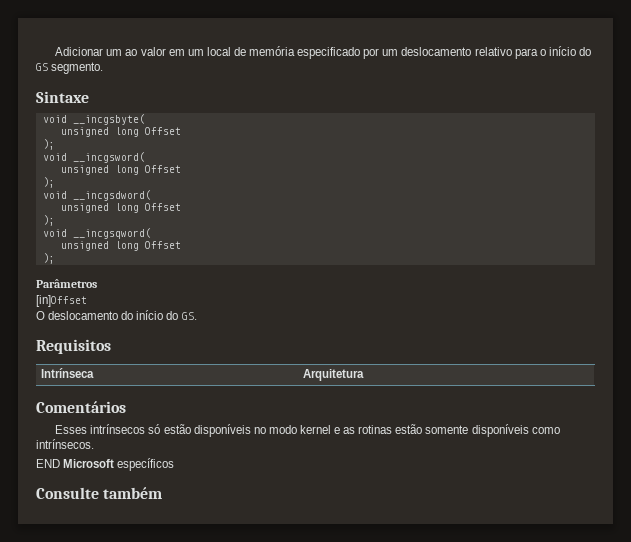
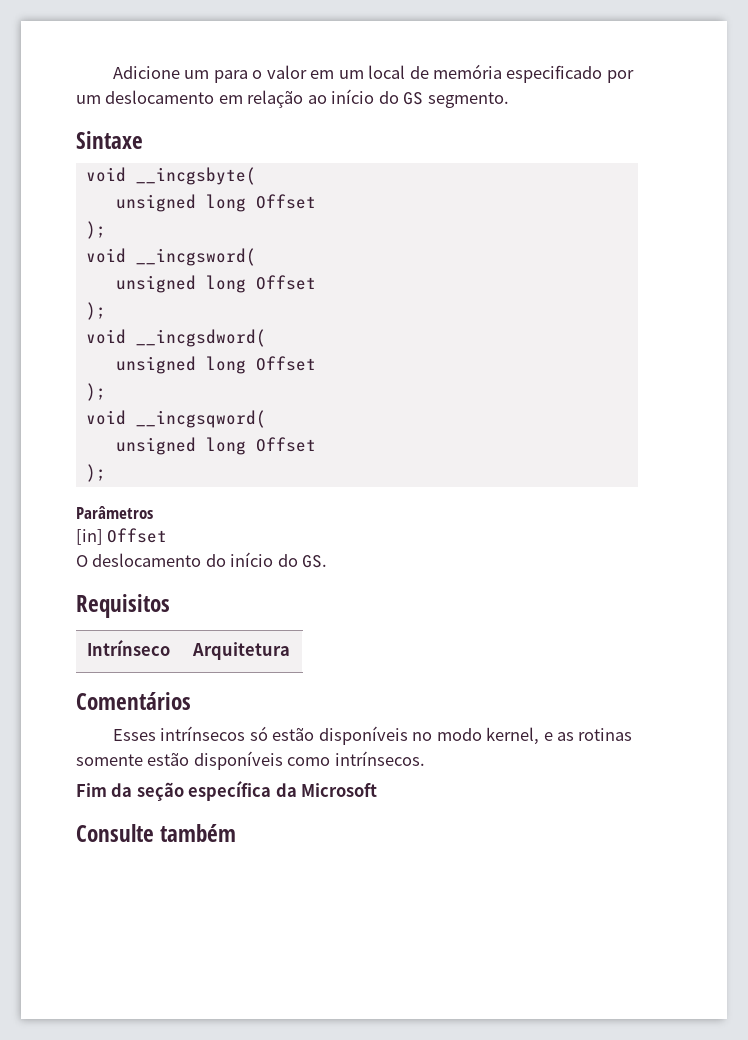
[55,47,138,56] Adicionar um ao -> [112,66,263,83] Adicione um para o
[474,47,546,59] relativo para o -> [218,90,327,108] em relação ao
[36,295,87,307] [in]Offset -> [76,528,168,545] [in] Offset
[41,368,95,378] Intrínseca -> [87,640,171,656] Intrínseco
[299,425,331,434] kernel -> [486,727,540,745] kernel,
[395,424,469,434] estão somente -> [76,752,190,766] somente estão
[36,459,60,468] END -> [76,781,297,802] Fim da seção específica da
[117,458,175,471] específicos -> (378, 790) none

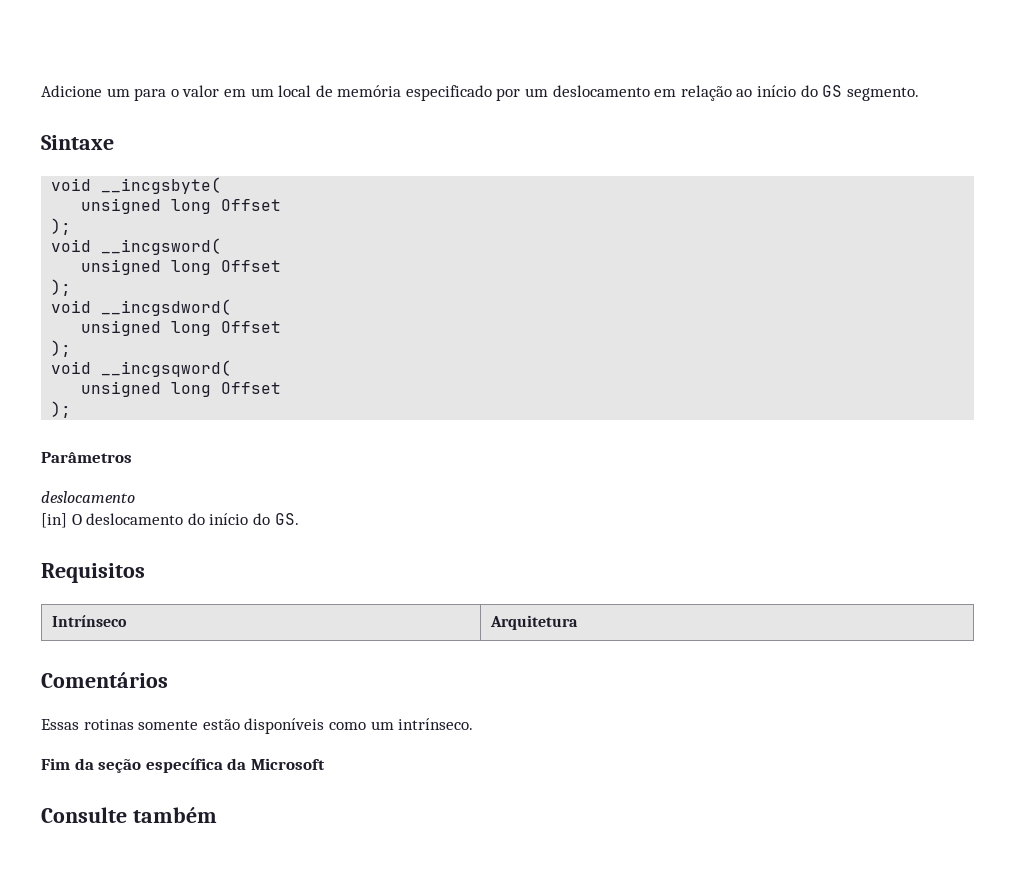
(153, 512) none -> [41,491,135,503] // deslocamento
[107,528,168,543] Offset // -> (67, 520) none
[112,726,574,745] Esses intrínsecos só estão disponíveis no modo kernel, e as -> [41,719,79,730] Essas
[334,751,425,766] intrínsecos. -> [370,718,474,730] um intrínseco.

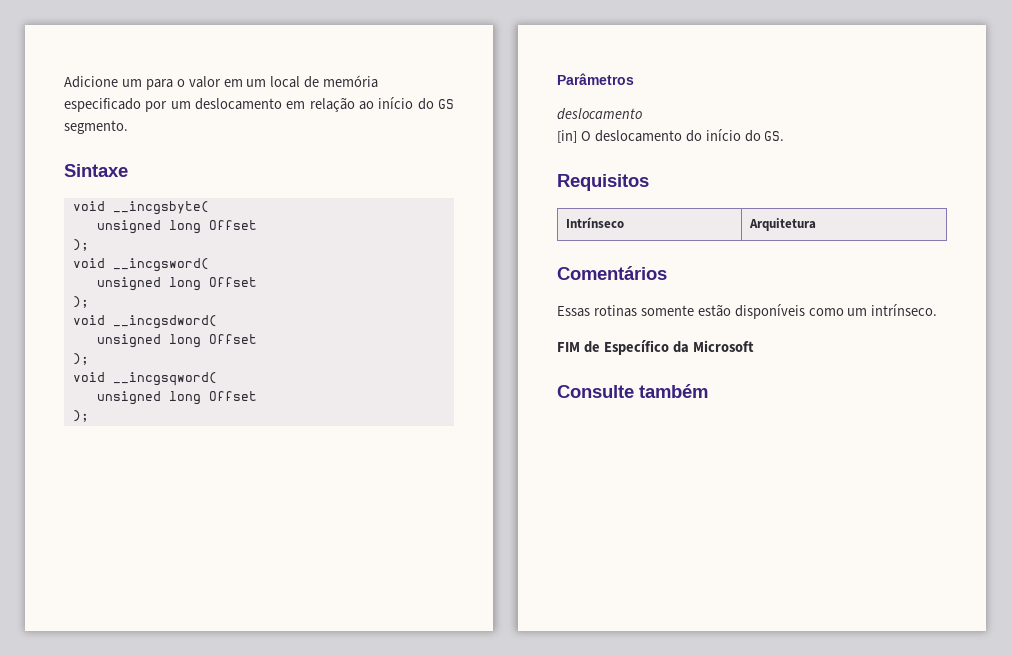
[41,758,223,773] Fim da seção específica -> [557,340,669,355] FIM de Específico

